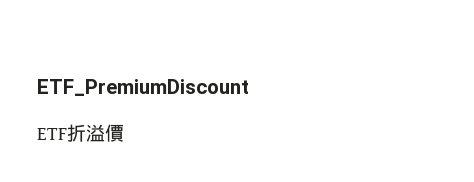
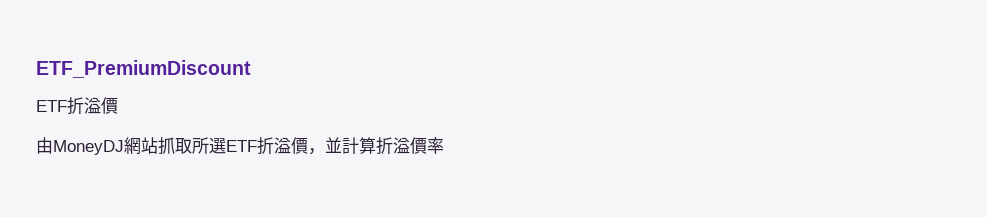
(124, 133) none -> [36,137,444,155] // 由MoneyDJ網站抓取所選ETF折溢價，並計算折溢價率

